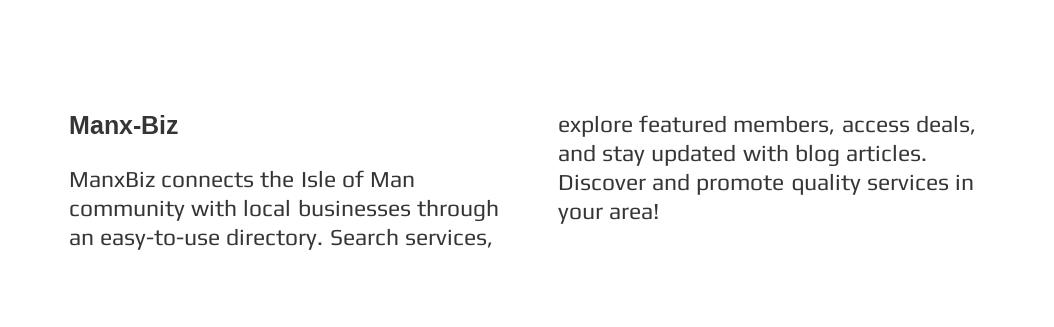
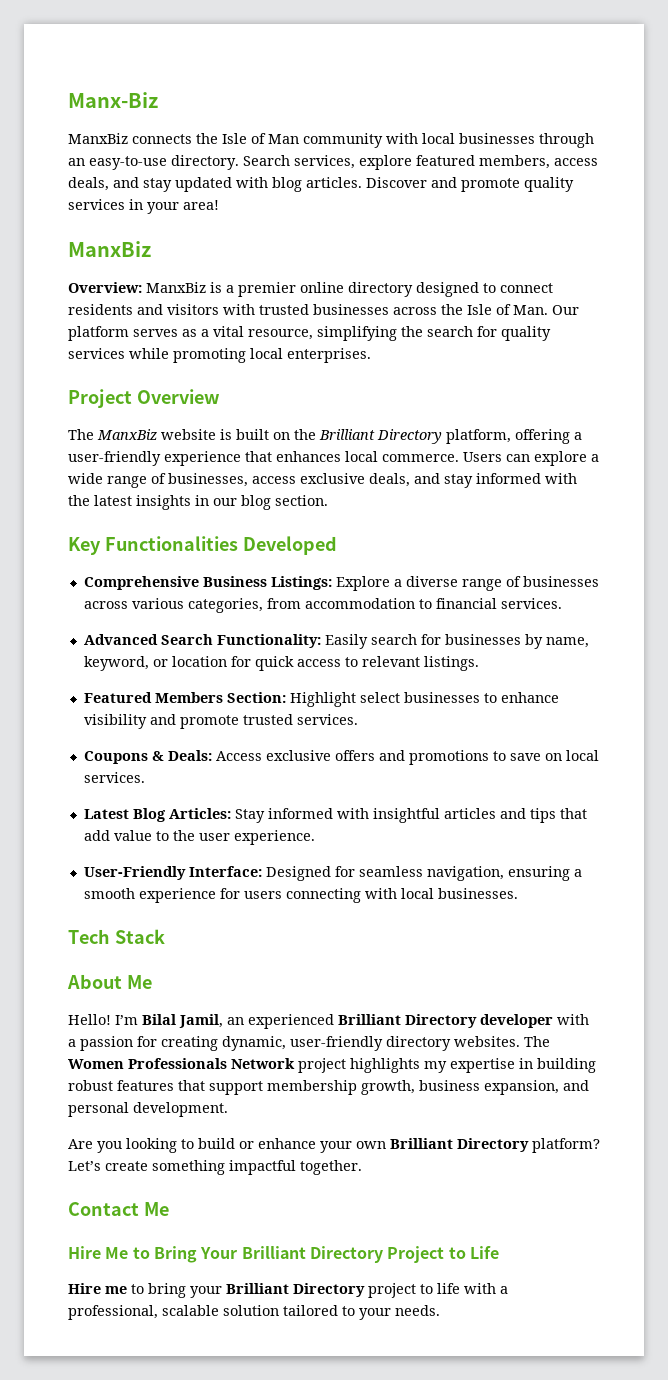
(660, 212) none -> [68,241,151,257] [68,282,553,297] [68,304,579,315] [68,326,551,341] [68,348,371,363] [68,389,220,408] [68,429,582,444] [68,451,599,466] [68,473,577,488] [68,495,328,510] [68,536,337,555] [83,576,599,591] [83,598,562,613] [83,634,589,649] [83,656,479,671] [83,692,559,707] [83,714,358,729] [83,750,599,765] [83,772,145,783] [83,808,587,823] [83,830,315,845] [83,866,582,881] [83,888,518,903] [68,929,165,944] [67,974,152,989] [68,1014,589,1029] [68,1036,550,1051] [68,1058,596,1073] [68,1080,589,1095] [68,1102,228,1117] [68,1138,600,1153] [68,1160,362,1175] [68,1202,169,1216] [68,1246,499,1263] [68,1283,508,1298] [68,1305,440,1320] // ManxBiz // Overview: ManxBiz is a premier online directory designed to connect residents and visitors with trusted businesses across the Isle of Man. Our platform serves as a vital resource, simplifying the search for quality services while promoting local enterprises. // Project Overview // The ManxBiz website is built on the Brilliant Directory platform, offering a user-friendly experience that enhances local commerce. Users can explore a wide range of businesses, access exclusive deals, and stay informed with the latest insights in our blog section. // Key Functionalities Developed // Comprehensive Business Listings: Explore a diverse range of businesses across various categories, from accommodation to financial services. // Advanced Search Functionality: Easily search for businesses by name, keyword, or location for quick access to relevant listings. // Featured Members Section: Highlight select businesses to enhance visibility and promote trusted services. // Coupons & Deals: Access exclusive offers and promotions to save on local services. // Latest Blog Articles: Stay informed with insightful articles and tips that add value to the user experience. // User-Friendly Interface: Designed for seamless navigation, ensuring a smooth experience for users connecting with local businesses. // Tech Stack // About Me // Hello! I’m Bilal Jamil, an experienced Brilliant Directory developer with a passion for creating dynamic, user-friendly directory websites. The Women Professionals Network project highlights my expertise in building robust features that support membership growth, business expansion, and personal development. // Are you looking to build or enhance your own Brilliant Directory platform? Let’s create something impactful together. // Contact Me // Hire Me to Bring Your Brilliant Directory Project to Life // Hire me to bring your Brilliant Directory project to life with a professional, scalable solution tailored to your needs.

